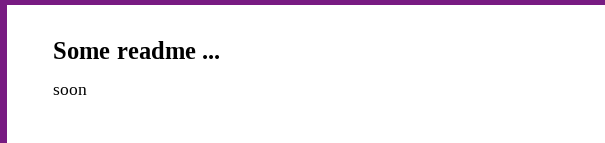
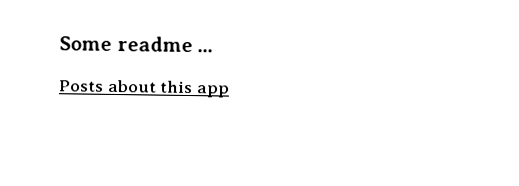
[53,87,87,95] soon -> [59,79,231,98] Posts about this app

